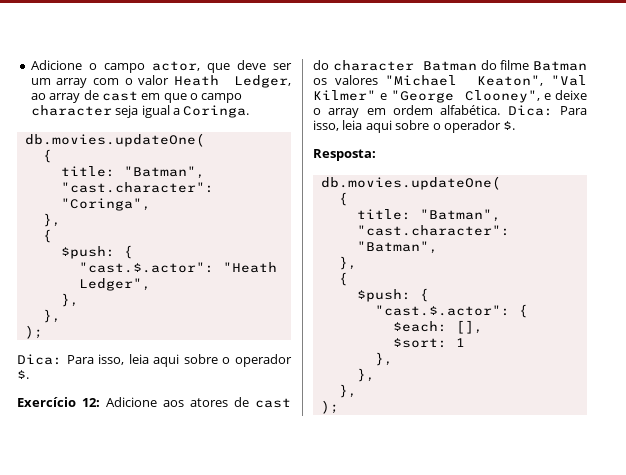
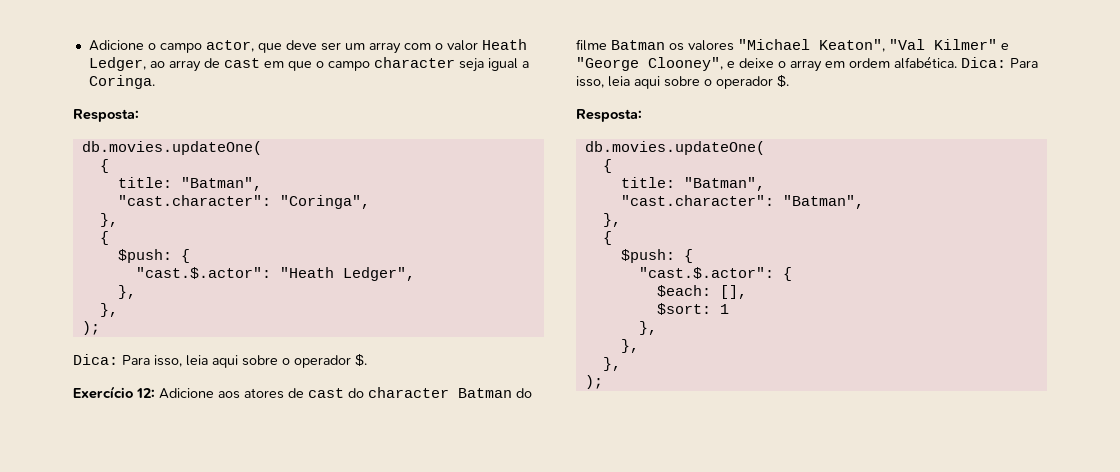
(250, 111) none -> [73,109,139,122] // Resposta:

